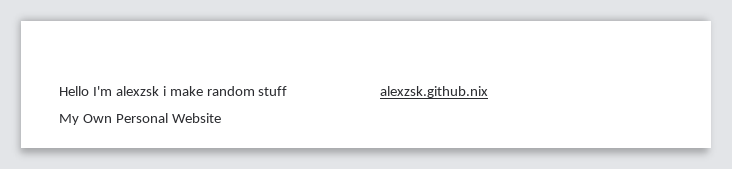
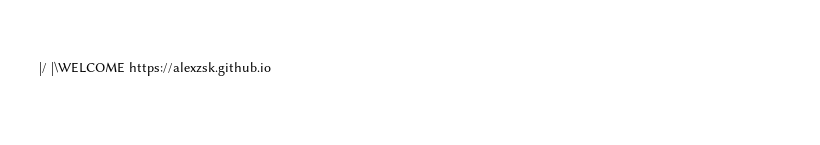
[59,86,288,96] [59,113,221,125] [380,86,488,98] Hello I'm alexzsk i make random stuff // My Own Personal Website // alexzsk.github.nix -> [39,61,271,76] |/ |\WELCOME https://alexzsk.github.io

